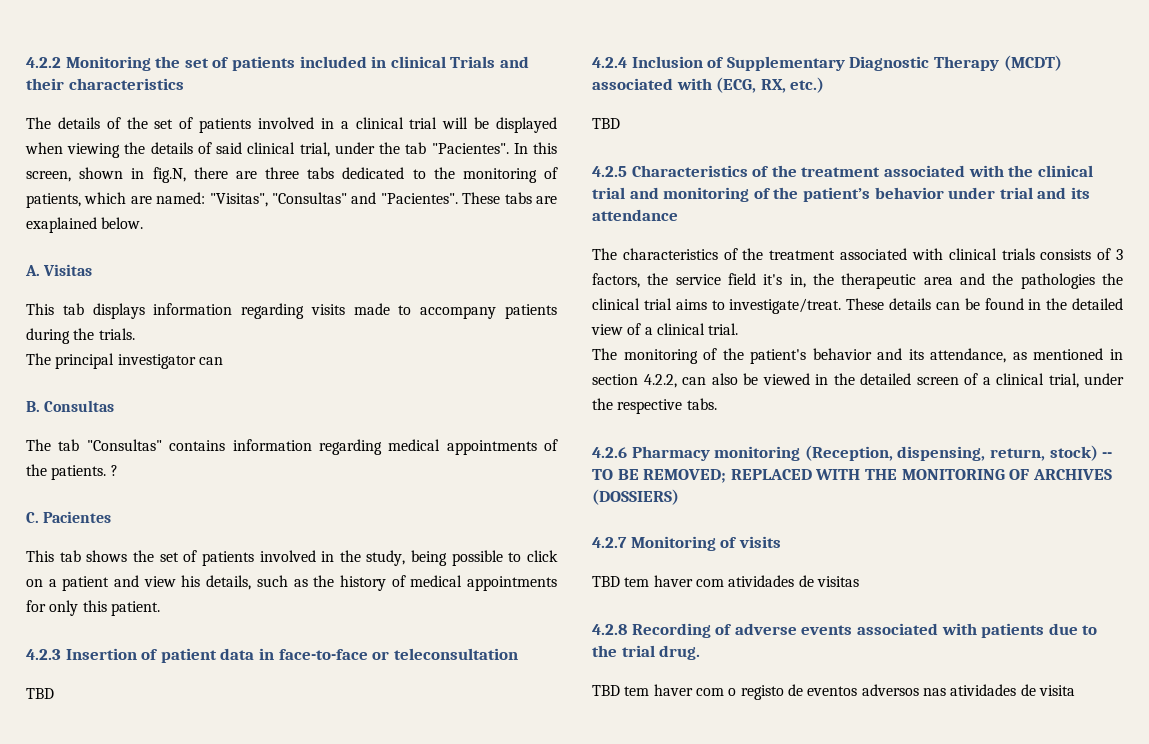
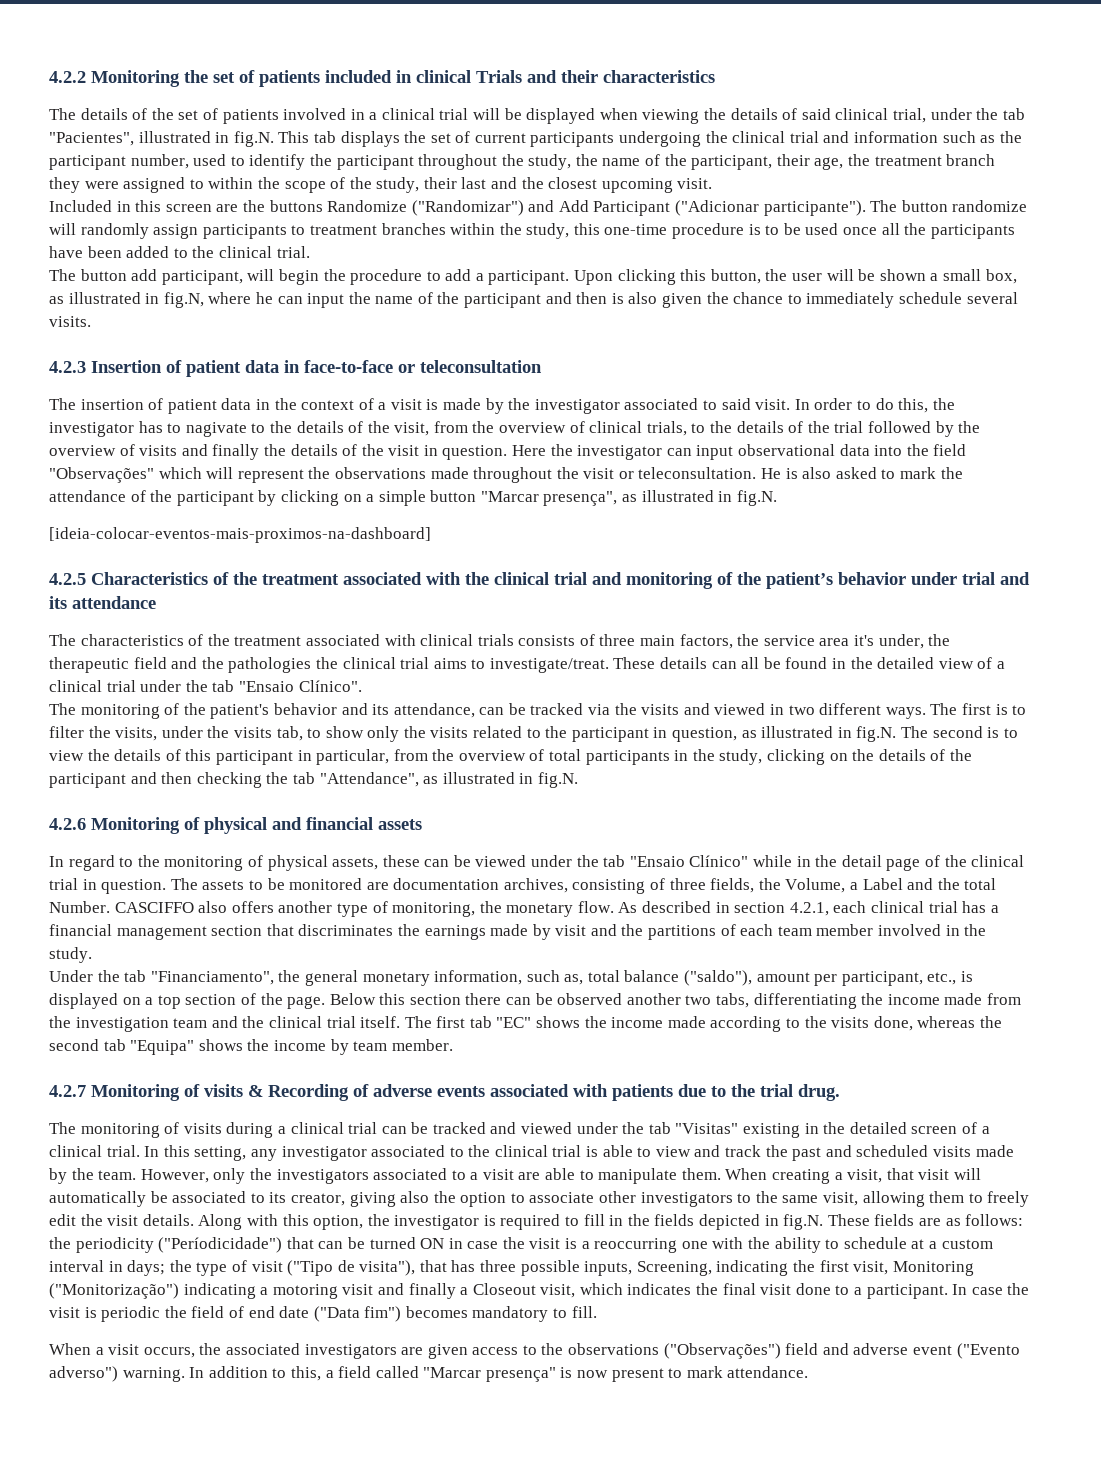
[431,142,557,154] [26,167,559,183] [26,192,557,208] [26,217,144,233] [25,264,93,276] [26,303,557,319] [26,328,135,344] [26,353,223,369] [26,400,115,412] [26,439,558,455] [26,464,118,480] [26,511,112,523] [26,550,559,566] [26,575,557,591] [26,600,160,616] "Pacientes". In this screen, shown in fig.N, there are three tabs dedicated to the monitoring of patients, which are named: "Visitas", "Consultas" and "Pacientes". These tabs are exaplained below. // A. Visitas // This tab displays information regarding visits made to accompany patients during the trials. // The principal investigator can // B. Consultas // The tab "Consultas" contains information regarding medical appointments of the patients. ? // C. Pacientes // This tab shows the set of patients involved in the study, being possible to click on a patient and view his details, such as the history of medical appointments for only this patient. -> [49,131,1022,147] [49,154,996,170] [49,177,713,193] [49,200,1028,216] [49,223,1015,239] [49,246,310,258] [49,269,1017,285] [49,292,1018,308] [49,316,91,327] "Pacientes", illustrated in fig.N. This tab displays the set of current participants undergoing the clinical trial and information such as the participant number, used to identify the participant throughout the study, the name of the participant, their age, the treatment branch they were assigned to within the scope of the study, their last and the closest upcoming visit. // Included in this screen are the buttons Randomize ("Randomizar") and Add Participant ("Adicionar participante"). The button randomize will randomly assign participants to treatment branches within the study, this one-time procedure is to be used once all the participants have been added to the clinical trial. // The button add participant, will begin the procedure to add a participant. Upon clicking this button, the user will be shown a small box, as illustrated in fig.N, where he can input the name of the participant and then is also given the chance to immediately schedule several visits.
[26,688,54,699] [592,55,1062,71] [592,77,825,93] [592,118,620,129] TBD // 4.2.4 Inclusion of Supplementary Diagnostic Therapy (MCDT) associated with (ECG, RX, etc.) // TBD -> [49,398,955,414] [49,421,981,437] [49,444,967,460] [49,467,963,483] [49,490,777,506] [49,527,431,543] The insertion of patient data in the context of a visit is made by the investigator associated to said visit. In order to do this, the investigator has to nagivate to the details of the visit, from the overview of clinical trials, to the details of the trial followed by the overview of visits and finally the details of the visit in question. Here the investigator can input observational data into the field "Observações" which will represent the observations made throughout the visit or teleconsultation. He is also asked to mark the attendance of the participant by clicking on a simple button "Marcar presença", as illustrated in fig.N. // [ideia-colocar-eventos-mais-proximos-na-dashboard]
[1116,249,1123,260] 3 -> [599,634,676,646] three main
[728,273,806,288] field it's in, -> [819,634,924,649] area it's under,
[923,277,953,285] area -> [133,657,167,669] field
(960, 306) none -> [741,657,760,669] all
[708,323,739,335] trial. -> [106,680,362,692] trial under the tab "Ensaio Clínico".
[1012,348,1123,360] [592,373,1124,388] [592,398,717,414] [592,445,1113,461] [592,469,1112,483] [592,489,679,505] [592,536,781,551] [592,575,859,587] [592,624,627,635] as mentioned in section 4.2.2, can also be viewed in the detailed screen of a clinical trial, under the respective tabs. // 4.2.6 Pharmacy monitoring (Reception, dispensing, return, stock) -- TO BE REMOVED; REPLACED WITH THE MONITORING OF ARCHIVES (DOSSIERS) // 4.2.7 Monitoring of visits // TBD tem haver com atividades de visitas // 4.2.8 -> [479,703,1027,719] [49,726,1018,742] [49,749,972,765] [49,772,578,788] [49,817,422,834] [49,855,1025,871] [49,878,997,894] [49,901,999,917] [49,924,987,940] [49,947,92,963] [49,970,974,986] [49,993,1021,1009] [49,1016,1002,1032] [49,1039,453,1055] [49,1084,263,1101] can be tracked via the visits and viewed in two different ways. The first is to filter the visits, under the visits tab, to show only the visits related to the participant in question, as illustrated in fig.N. The second is to view the details of this participant in particular, from the overview of total participants in the study, clicking on the details of the participant and then checking the tab "Attendance", as illustrated in fig.N. // 4.2.6 Monitoring of physical and financial assets // In regard to the monitoring of physical assets, these can be viewed under the tab "Ensaio Clínico" while in the detail page of the clinical trial in question. The assets to be monitored are documentation archives, consisting of three fields, the Volume, a Label and the total Number. CASCIFFO also offers another type of monitoring, the monetary flow. As described in section 4.2.1, each clinical trial has a financial management section that discriminates the earnings made by visit and the partitions of each team member involved in the study. // Under the tab "Financiamento", the general monetary information, such as, total balance ("saldo"), amount per participant, etc., is displayed on a top section of the page. Below this section there can be observed another two tabs, differentiating the income made from the investigation team and the clinical trial itself. The first tab "EC" shows the income made according to the visits done, whereas the second tab "Equipa" shows the income by team member. // 4.2.7 Monitoring of visits &
[592,684,1075,700] TBD tem haver com o registo de eventos adversos nas atividades de visita -> [49,1122,990,1138] [49,1145,1014,1161] [49,1168,981,1184] [49,1191,1030,1207] [49,1214,1024,1230] [49,1237,993,1253] [49,1260,974,1276] [49,1283,1030,1299] [49,1306,597,1322] [49,1343,1020,1359] [49,1366,809,1382] The monitoring of visits during a clinical trial can be tracked and viewed under the tab "Visitas" existing in the detailed screen of a clinical trial. In this setting, any investigator associated to the clinical trial is able to view and track the past and scheduled visits made by the team. However, only the investigators associated to a visit are able to manipulate them. When creating a visit, that visit will automatically be associated to its creator, giving also the option to associate other investigators to the same visit, allowing them to freely edit the visit details. Along with this option, the investigator is required to fill in the fields depicted in fig.N. These fields are as follows: the periodicity ("Períodicidade") that can be turned ON in case the visit is a reoccurring one with the ability to schedule at a custom interval in days; the type of visit ("Tipo de visita"), that has three possible inputs, Screening, indicating the first visit, Monitoring ("Monitorização") indicating a motoring visit and finally a Closeout visit, which indicates the final visit done to a participant. In case the visit is periodic the field of end date ("Data fim") becomes mandatory to fill. // When a visit occurs, the associated investigators are given access to the observations ("Observações") field and adverse event ("Evento adverso") warning. In addition to this, a field called "Marcar presença" is now present to mark attendance.

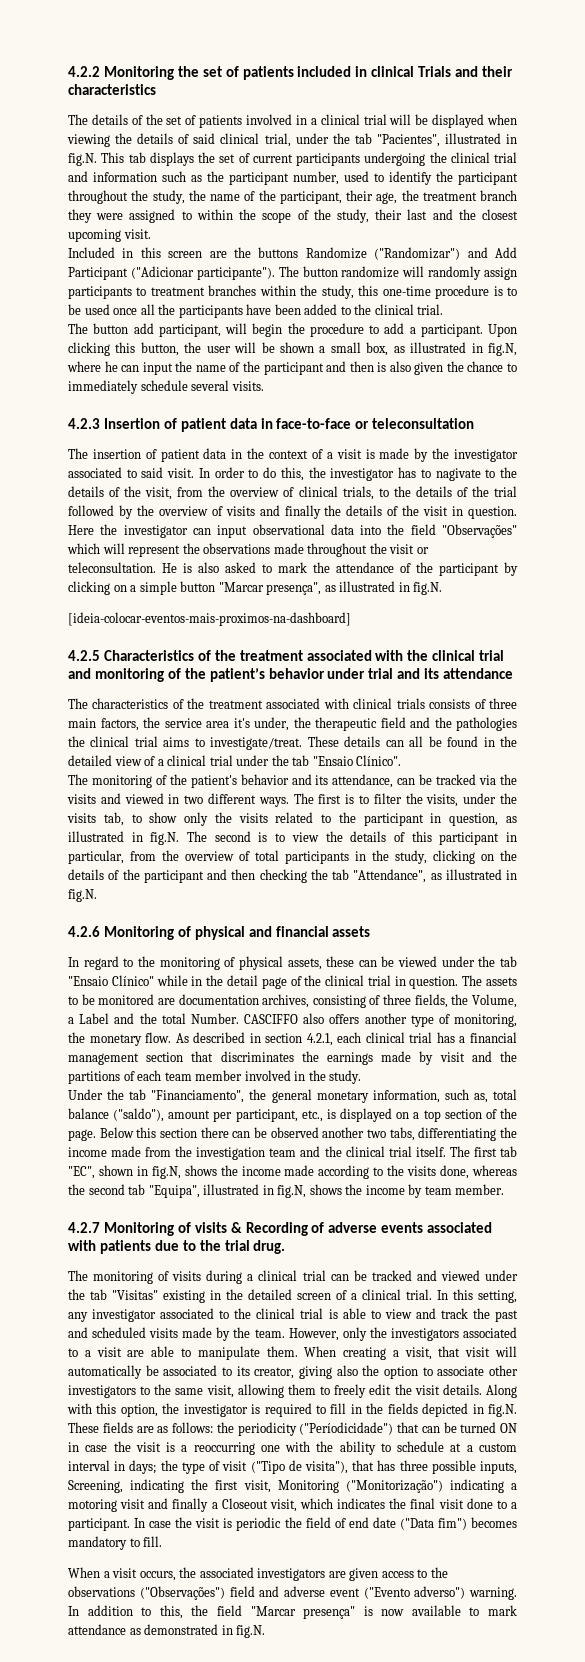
[496,1017,532,1028] "EC" -> [68,1165,181,1179] "EC", shown in fig.N,
[130,1040,195,1055] "Equipa" -> [148,1184,307,1198] "Equipa", illustrated in fig.N,
[325,1366,419,1378] a field called -> [191,1605,242,1616] the field
[611,1366,809,1382] present to mark attendance. -> [411,1605,517,1616] [68,1624,266,1638] available to mark attendance as demonstrated in fig.N.

